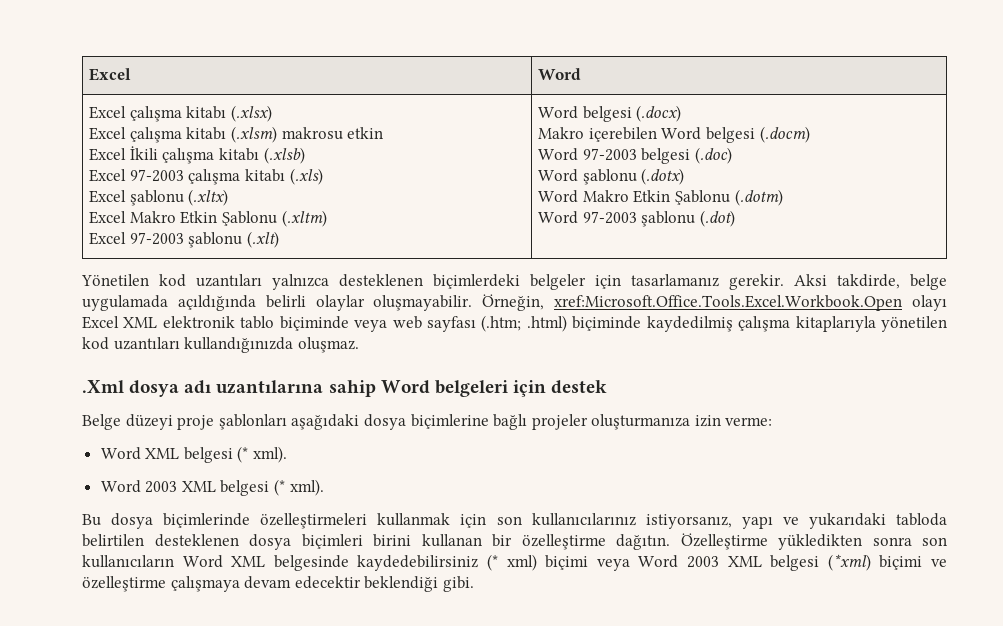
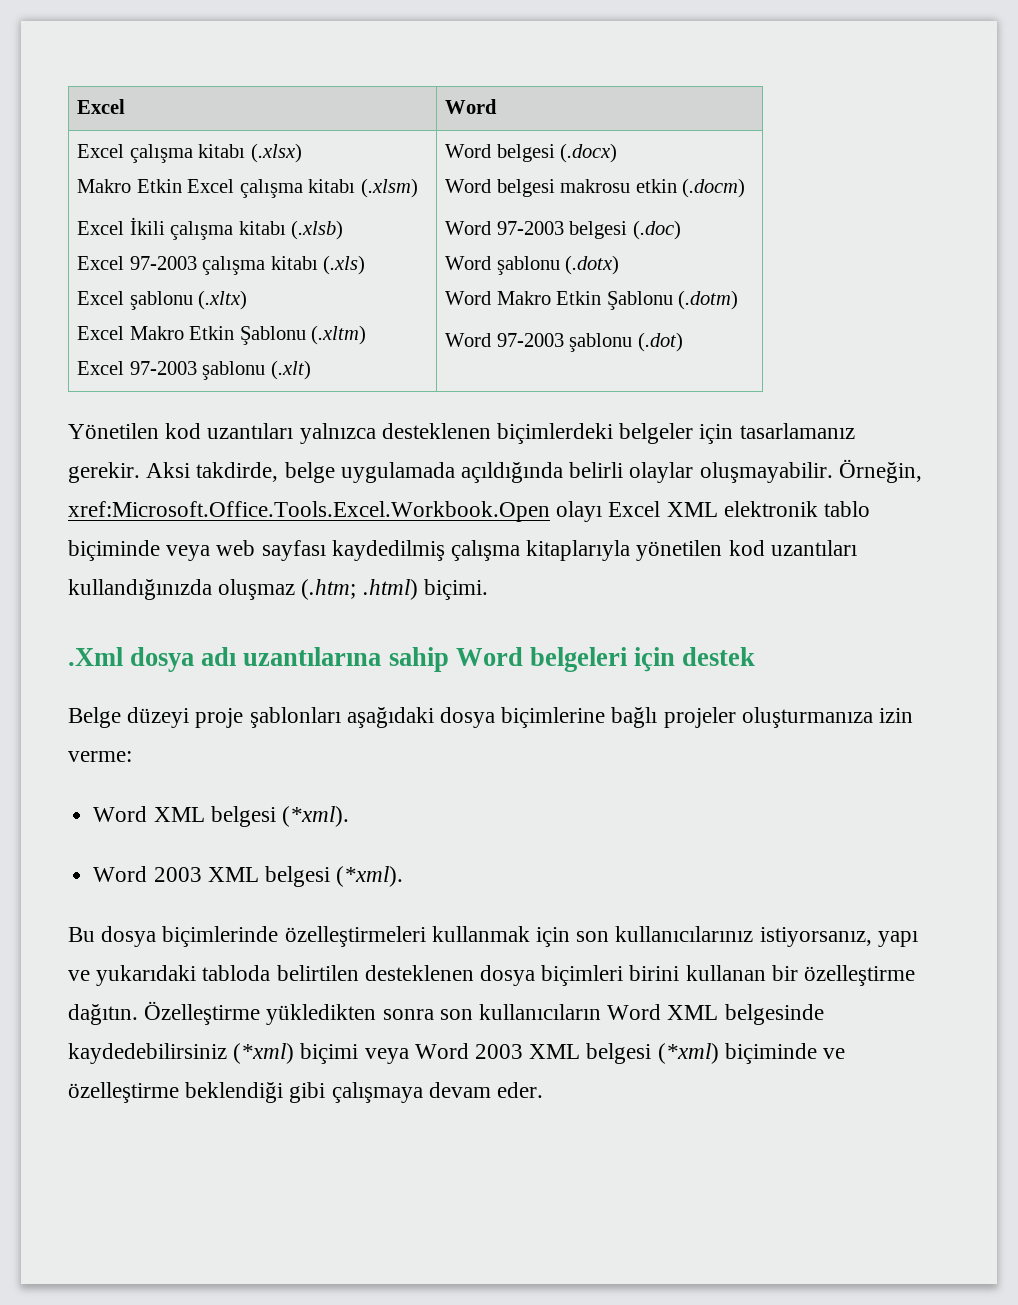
(272, 113) none -> [77,179,182,193] Makro Etkin
[281,127,384,140] makrosu etkin -> (418, 188) none
[538,127,755,143] Makro içerebilen Word belgesi -> [445,179,677,197] Word belgesi makrosu etkin
[481,315,642,332] (.htm; .html) biçiminde -> (326, 550) none
[297,337,359,353] oluşmaz. -> [218,579,488,600] oluşmaz (.htm; .html) biçimi.
[237,446,288,463] [100,479,324,496] (* xml). // Word 2003 XML belgesi (* xml). -> [281,806,349,827] [93,866,404,887] (*xml). // Word 2003 XML belgesi (*xml).
[487,554,537,571] (* xml) -> [233,1043,295,1064] (*xml)
[879,555,923,570] biçimi -> [724,1043,817,1064] biçiminde
[170,576,474,592] çalışmaya devam edecektir beklendiği gibi. -> [185,1082,544,1103] beklendiği gibi çalışmaya devam eder.

